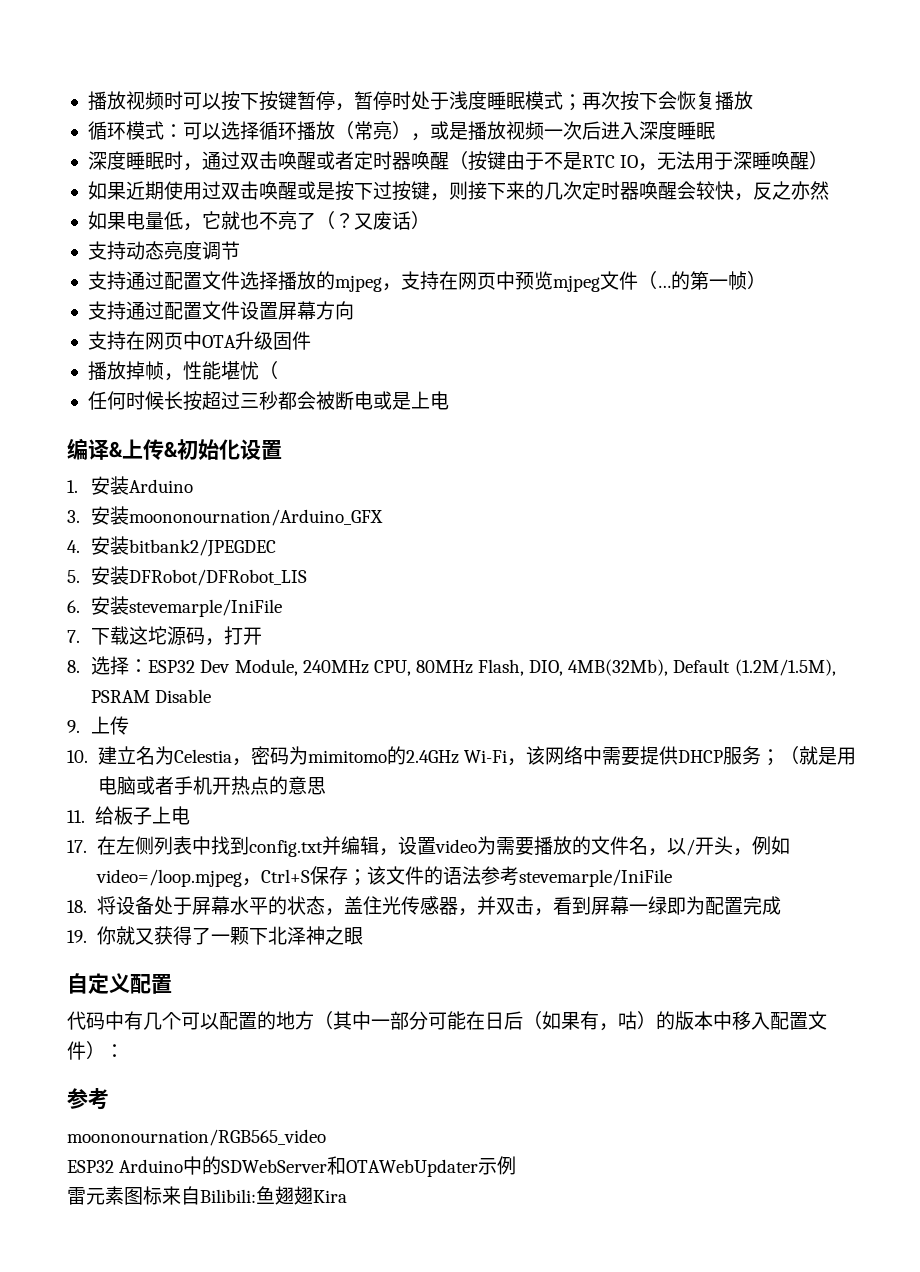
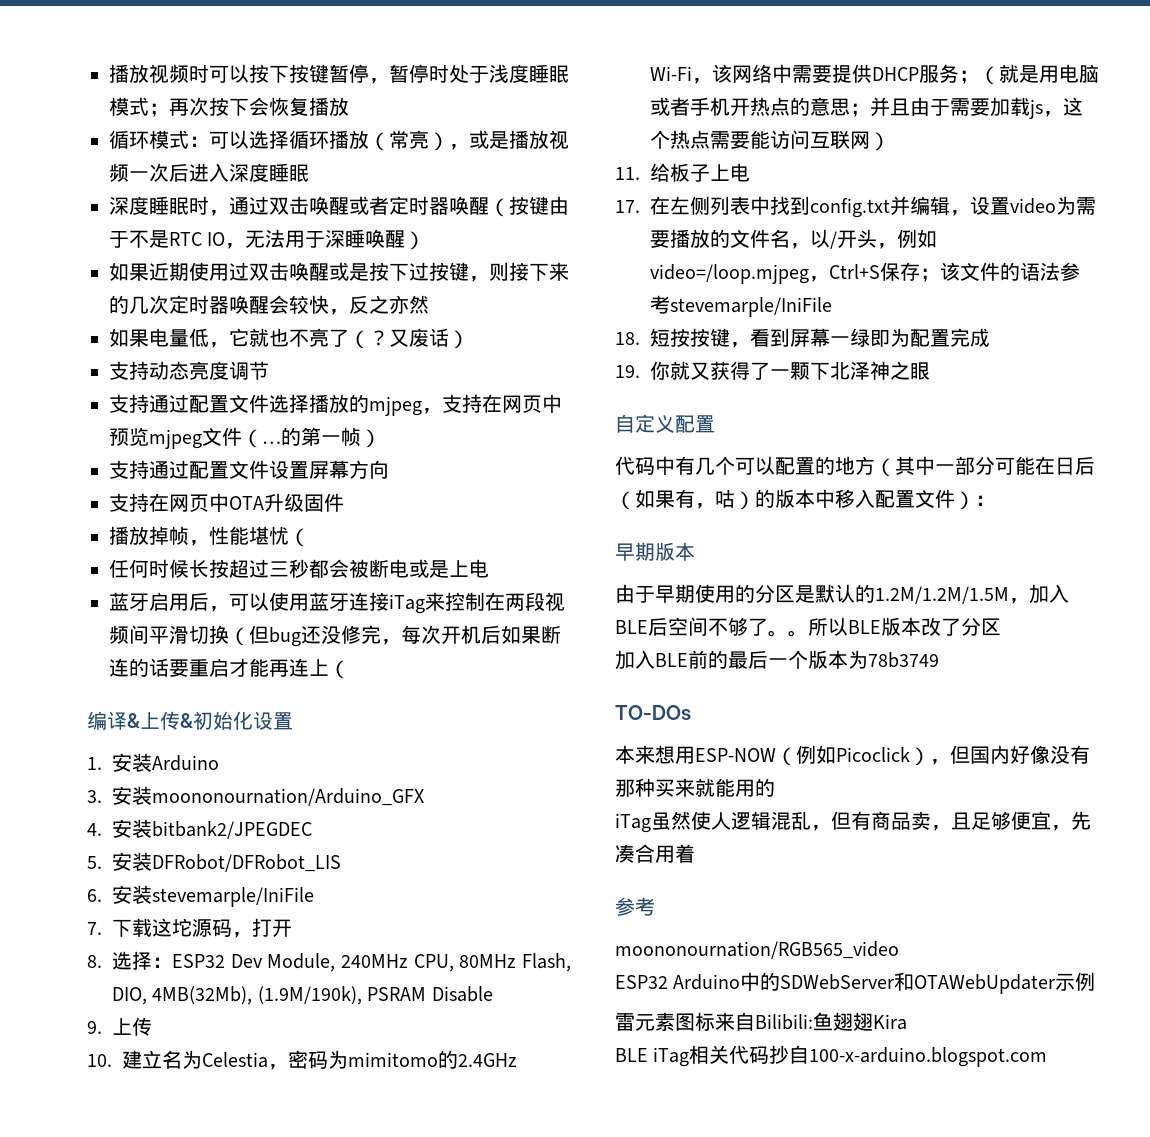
(449, 400) none -> [109,592,565,614] [109,625,561,647] [109,658,349,679] // 蓝牙启用后，可以使用蓝牙连接iTag来控制在两段视频间平滑切换（但bug还没修完，每次开机后如果断连的话要重启才能再连上（
[673,659,836,676] Default (1.2M/1.5M), -> [257,986,362,1005] (1.9M/190k),
(326, 786) none -> [850,97,1083,119] [650,130,890,151] ；并且由于需要加载js，这个热点需要能访问互联网）
[96,896,534,916] 将设备处于屏幕水平的状态，盖住光传感器，并双击 -> [650,328,730,347] 短按按键
(124, 1051) none -> [615,542,695,561] [615,584,1069,604] [615,617,1001,637] [615,650,939,670] [615,705,691,720] [615,745,1090,766] [615,778,775,797] [615,811,1091,833] [615,844,695,863] // 早期版本 // 由于早期使用的分区是默认的1.2M/1.2M/1.5M，加入BLE后空间不够了。。所以BLE版本改了分区 // 加入BLE前的最后一个版本为78b3749 // TO-DOs // 本来想用ESP-NOW（例如Picoclick），但国内好像没有那种买来就能用的 // iTag虽然使人逻辑混乱，但有商品卖，且足够便宜，先凑合用着
(347, 1196) none -> [615,1045,1048,1067] // BLE iTag相关代码抄自100-x-arduino.blogspot.com

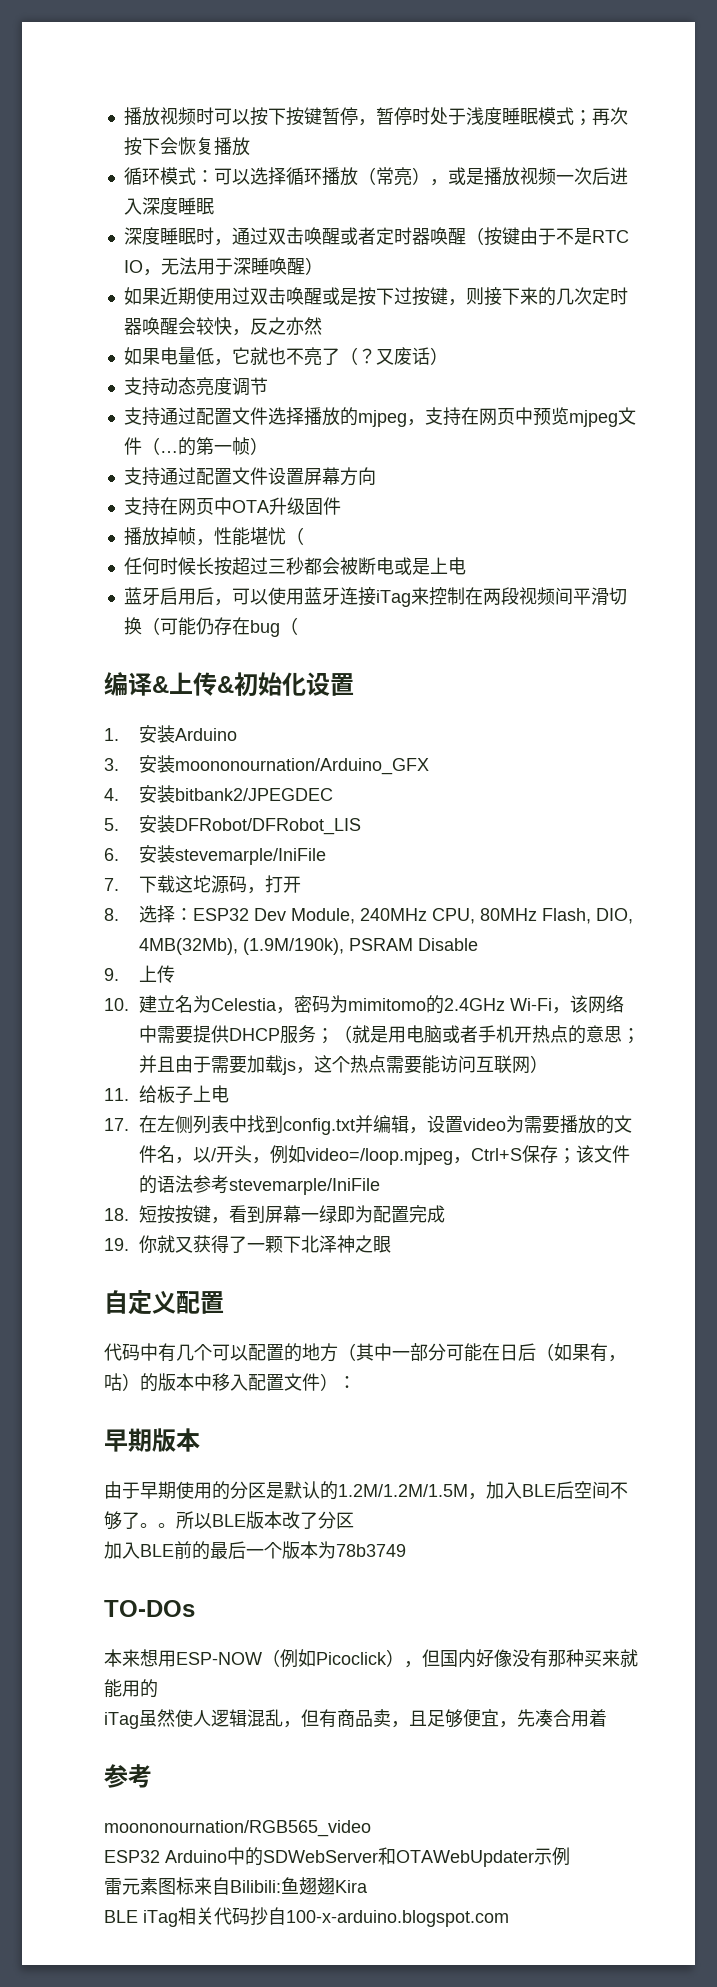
[249,625,561,647] [109,658,329,677] 但bug还没修完，每次开机后如果断连的话要重启才能再连上 -> [159,617,280,637] 可能仍存在bug

